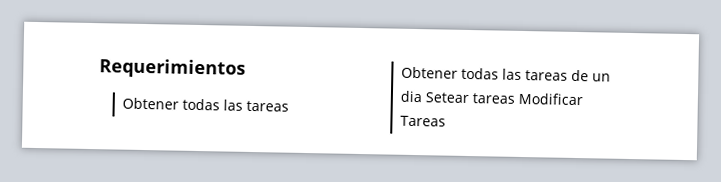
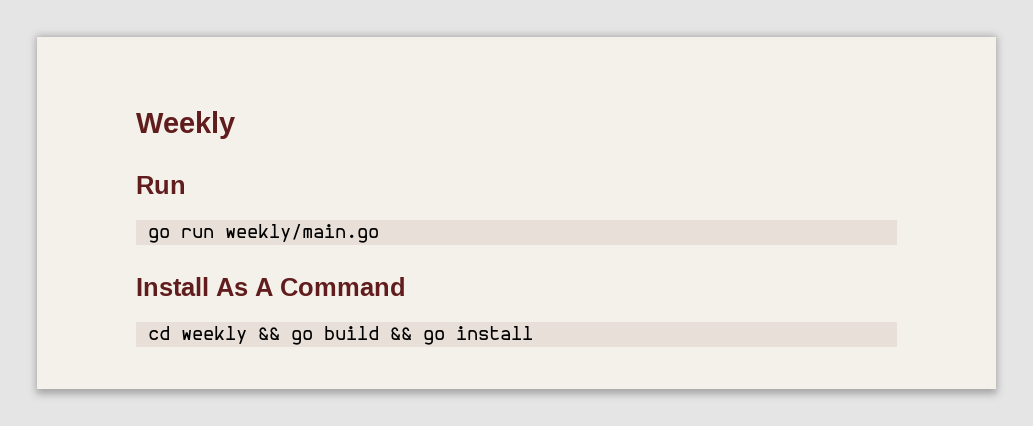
[99,58,246,79] [121,97,289,112] [400,66,611,82] [399,90,583,106] [399,115,446,127] Requerimientos // Obtener todas las tareas Obtener todas las tareas de un dia Setear tareas Modificar Tareas -> [136,111,235,139] [136,176,186,194] [148,224,380,243] [136,277,406,296] [148,326,534,345] Weekly // Run // go run weekly/main.go // Install As A Command // cd weekly && go build && go install

